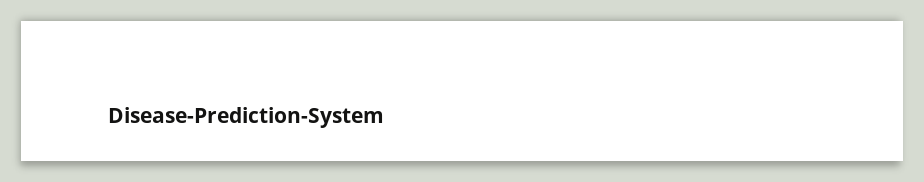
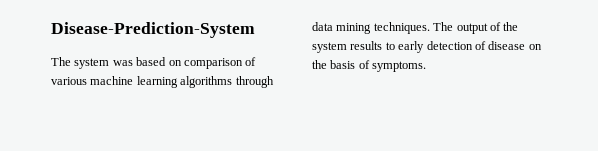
(384, 117) none -> [51,57,257,69] [51,76,274,88] [312,22,519,34] [312,41,542,53] [312,60,427,72] // The system was based on comparison of various machine learning algorithms through data mining techniques. The output of the system results to early detection of disease on the basis of symptoms.

